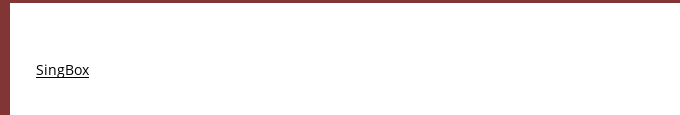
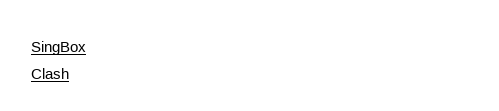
(90, 71) none -> [31,68,69,79] // Clash

